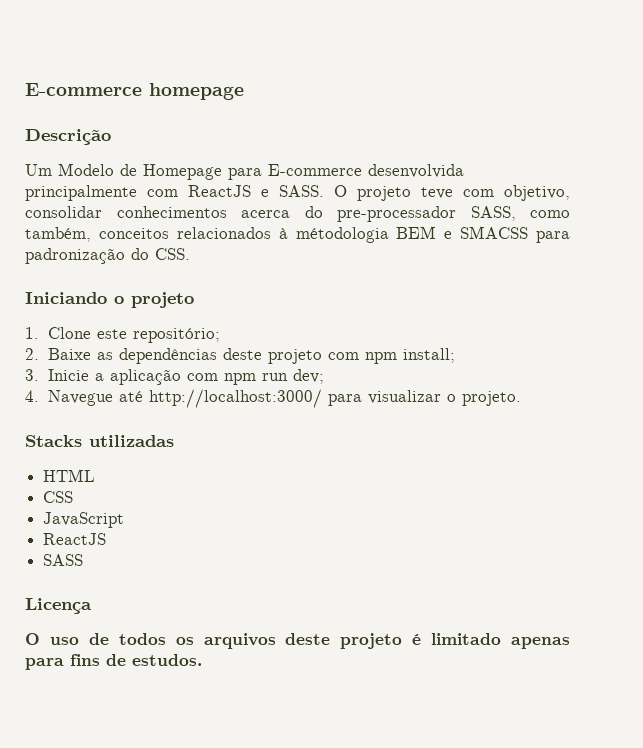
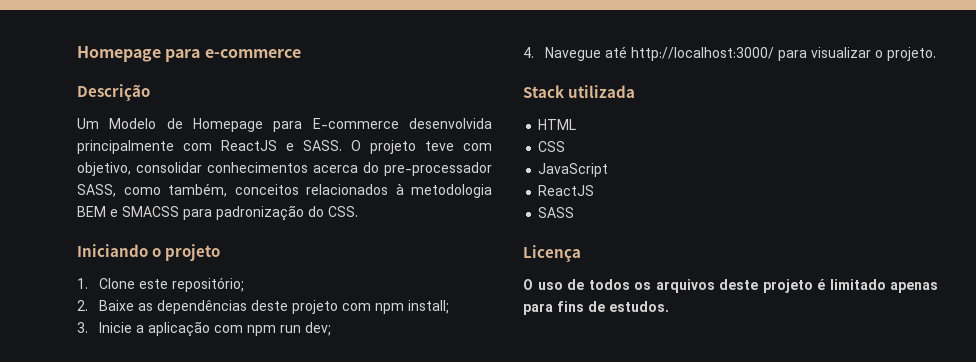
[25,83,244,100] E-commerce homepage -> [77,46,301,62] Homepage para e-commerce
[295,227,389,243] métodologia -> [411,184,492,198] metodologia
[25,435,174,447] Stacks utilizadas -> [523,85,636,98] Stack utilizada

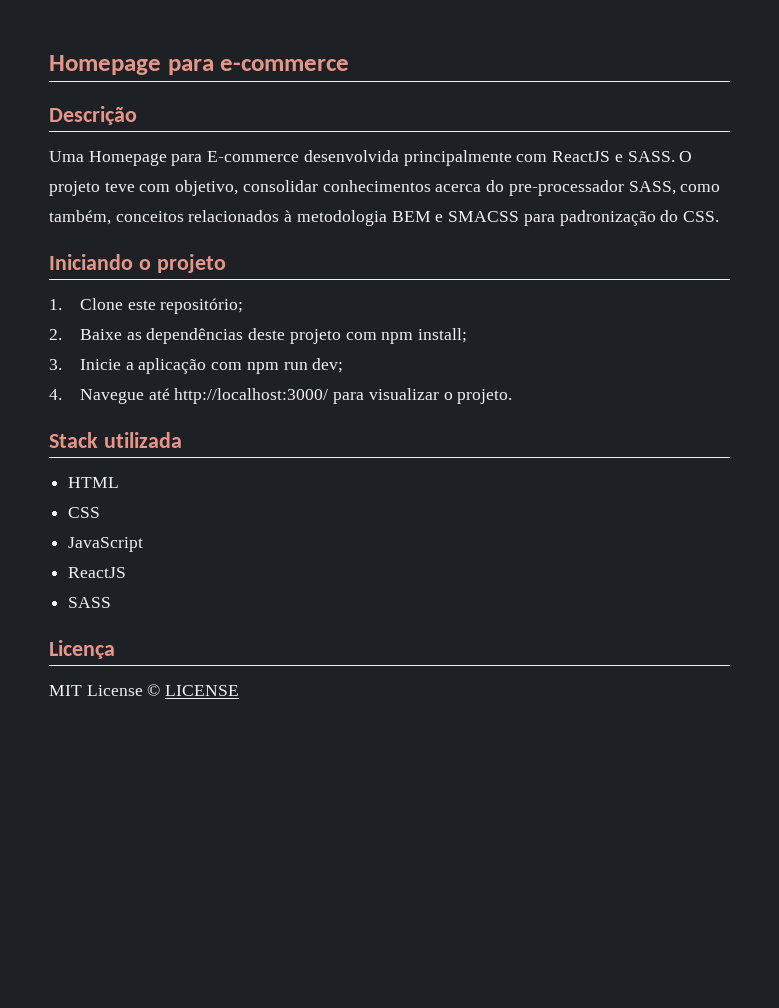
[77,118,183,129] Um Modelo de -> [49,151,84,162] Uma
[523,279,938,293] [523,301,669,315] O uso de todos os arquivos deste projeto é limitado apenas para fins de estudos. -> [49,684,240,696] MIT License © LICENSE

